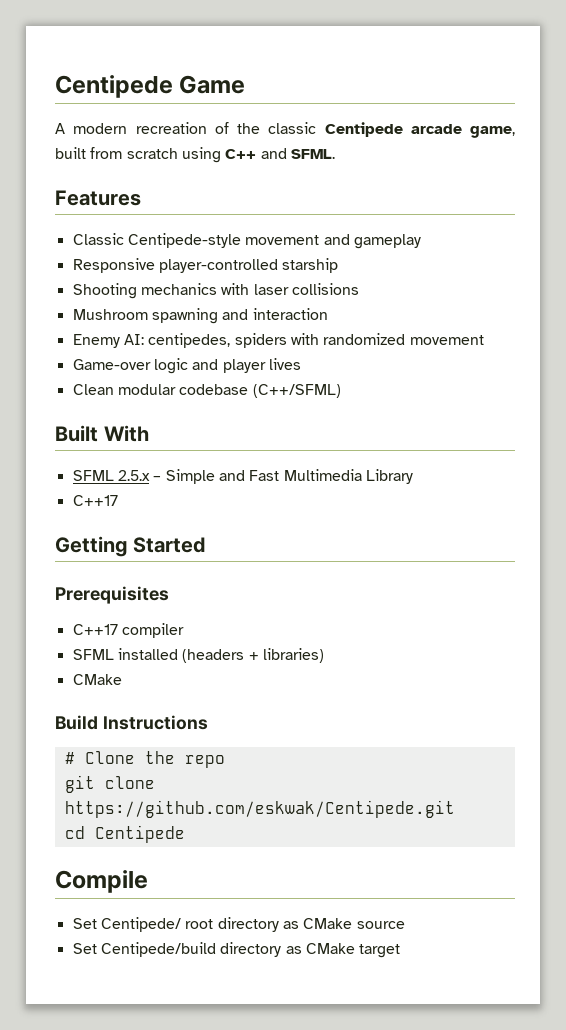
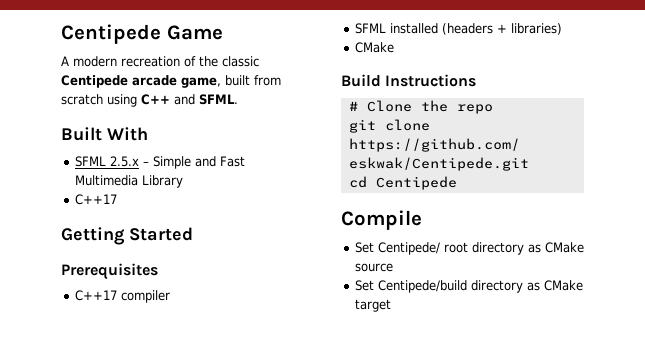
[55,190,141,206] [72,233,421,249] [72,258,339,273] [72,283,359,299] [72,308,328,324] [72,333,484,348] [72,358,301,374] [72,384,341,398] // Features // Classic Centipede-style movement and gameplay // Responsive player-controlled starship // Shooting mechanics with laser collisions // Mushroom spawning and interaction // Enemy AI: centipedes, spiders with randomized movement // Game-over logic and player lives // Clean modular codebase (C++/SFML) -> (238, 99) none

